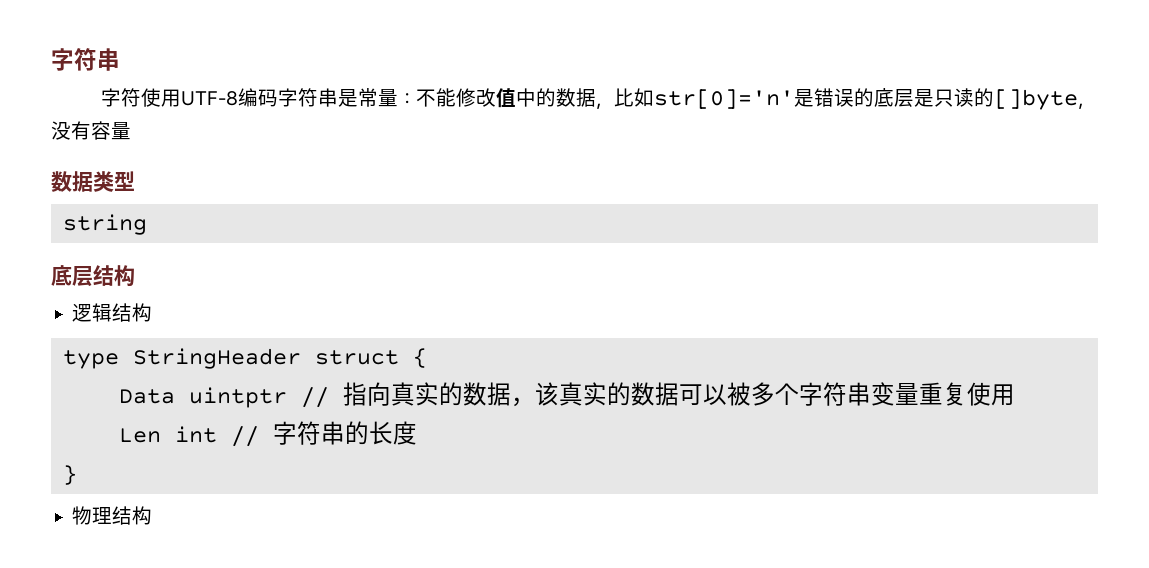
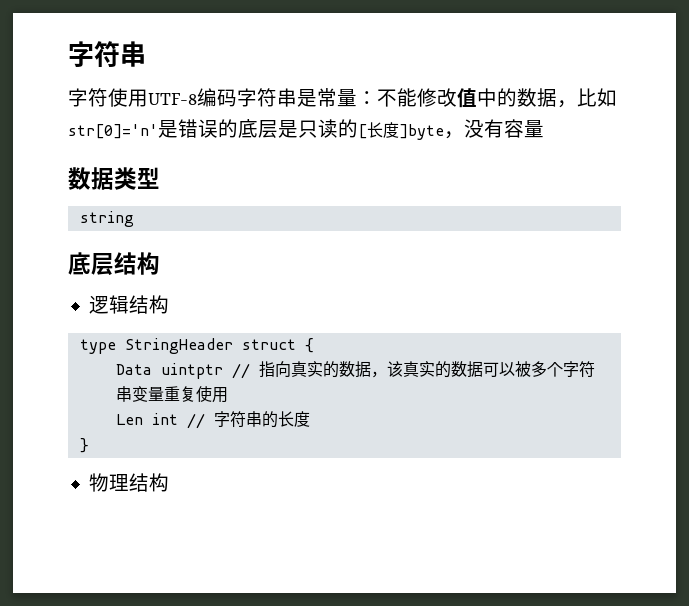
[994,89,1079,110] []byte -> [358,122,444,140] [长度]byte

